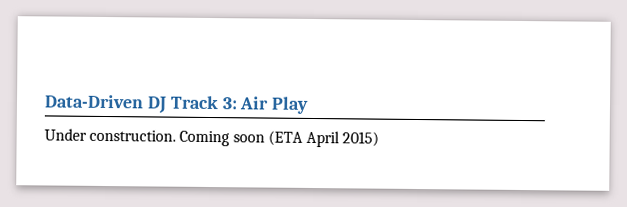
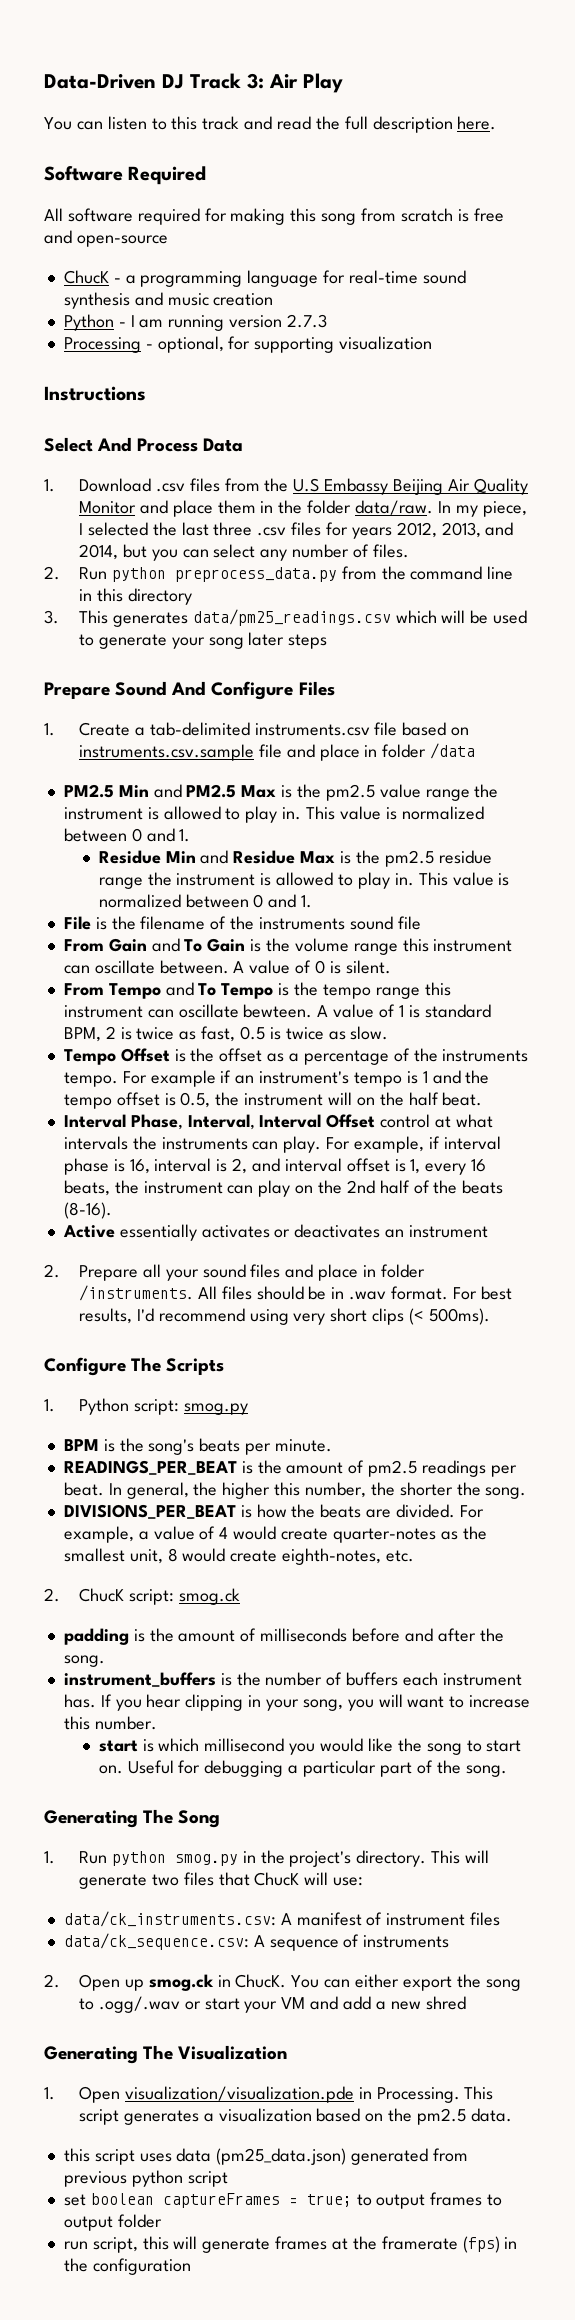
[44,128,380,148] Under construction. Coming soon (ETA April 2015) -> [44,116,497,133] [44,166,207,185] [44,208,504,225] [44,230,168,247] [63,270,466,287] [63,292,274,309] [63,314,327,331] [63,336,433,353] [44,386,146,401] [44,437,244,452] [44,478,528,495] [78,500,527,517] [78,522,514,539] [78,544,409,561] [44,566,514,582] [78,588,192,605] [44,609,528,627] [78,632,328,649] [44,681,335,700] [44,722,470,736] [78,743,476,761] [63,784,499,801] [63,806,484,823] [63,828,191,842] [98,850,492,867] [98,872,510,889] [98,894,313,908] [63,916,421,930] [63,938,513,955] [63,960,391,974] [63,982,451,999] [63,1004,491,1018] [63,1026,389,1042] [63,1048,529,1065] [63,1070,490,1087] [63,1092,483,1109] [63,1114,493,1130] [63,1136,501,1153] [63,1158,487,1175] [63,1180,504,1197] [63,1202,112,1219] [62,1224,488,1241] [44,1264,425,1281] [78,1285,512,1301] [78,1308,490,1325] [44,1357,225,1376] [44,1398,248,1415] [63,1438,332,1455] [63,1460,517,1477] [63,1482,527,1499] [63,1504,484,1519] [63,1526,487,1543] [63,1548,414,1565] [44,1588,240,1605] [63,1628,504,1645] [63,1655,105,1667] [63,1672,522,1687] [63,1694,531,1711] [63,1716,157,1730] [98,1738,522,1755] [98,1760,507,1777] [44,1809,221,1828] [44,1850,489,1867] [78,1872,364,1889] [63,1911,501,1927] [63,1933,450,1951] [44,1974,521,1991] [78,1996,466,2013] [44,2045,288,2064] [44,2086,494,2103] [78,2108,512,2125] [63,2148,468,2165] [63,2170,228,2187] [63,2192,503,2209] [63,2214,162,2231] [63,2236,518,2253] [63,2258,191,2275] You can listen to this track and read the full description here. // Software Required // All software required for making this song from scratch is free and open-source // ChucK - a programming language for real-time sound synthesis and music creation // Python - I am running version 2.7.3 // Processing - optional, for supporting visualization // Instructions // Select And Process Data // 1. Download .csv files from the U.S Embassy Beijing Air Quality Monitor and place them in the folder data/raw. In my piece, I selected the last three .csv files for years 2012, 2013, and 2014, but you can select any number of files. // 2. Run python preprocess_data.py from the command line in this directory // 3. This generates data/pm25_readings.csv which will be used to generate your song later steps // Prepare Sound And Configure Files // 1. Create a tab-delimited instruments.csv file based on instruments.csv.sample file and place in folder /data // PM2.5 Min and PM2.5 Max is the pm2.5 value range the instrument is allowed to play in. This value is normalized between 0 and 1. // Residue Min and Residue Max is the pm2.5 residue range the instrument is allowed to play in. This value is normalized between 0 and 1. // File is the filename of the instruments sound file // From Gain and To Gain is the volume range this instrument can oscillate between. A value of 0 is silent. // From Tempo and To Tempo is the tempo range this instrument can oscillate bewteen. A value of 1 is standard BPM, 2 is twice as fast, 0.5 is twice as slow. // Tempo Offset is the offset as a percentage of the instruments tempo. For example if an instrument's tempo is 1 and the tempo offset is 0.5, the instrument will on the half beat. // Interval Phase, Interval, Interval Offset control at what intervals the instruments can play. For example, if interval phase is 16, interval is 2, and interval offset is 1, every 16 beats, the instrument can play on the 2nd half of the beats (8-16). // Active essentially activates or deactivates an instrument // 2. Prepare all your sound files and place in folder /instruments. All files should be in .wav format. For best results, I'd recommend using very short clips (< 500ms). // Configure The Scripts // 1. Python script: smog.py // BPM is the song's beats per minute. // READINGS_PER_BEAT is the amount of pm2.5 readings per beat. In general, the higher this number, the shorter the song. // DIVISIONS_PER_BEAT is how the beats are divided. For example, a value of 4 would create quarter-notes as the smallest unit, 8 would create eighth-notes, etc. // 2. ChucK script: smog.ck // padding is the amount of milliseconds before and after the song. // instrument_buffers is the number of buffers each instrument has. If you hear clipping in your song, you will want to increase this number. // start is which millisecond you would like the song to start on. Useful for debugging a particular part of the song. // Generating The Song // 1. Run python smog.py in the project's directory. This will generate two files that ChucK will use: // data/ck_instruments.csv: A manifest of instrument files // data/ck_sequence.csv: A sequence of instruments // 2. Open up smog.ck in ChucK. You can either export the song to .ogg/.wav or start your VM and add a new shred // Generating The Visualization // 1. Open visualization/visualization.pde in Processing. This script generates a visualization based on the pm2.5 data. // this script uses data (pm25_data.json) generated from previous python script // set boolean captureFrames = true; to output frames to output folder // run script, this will generate frames at the framerate (fps) in the configuration

